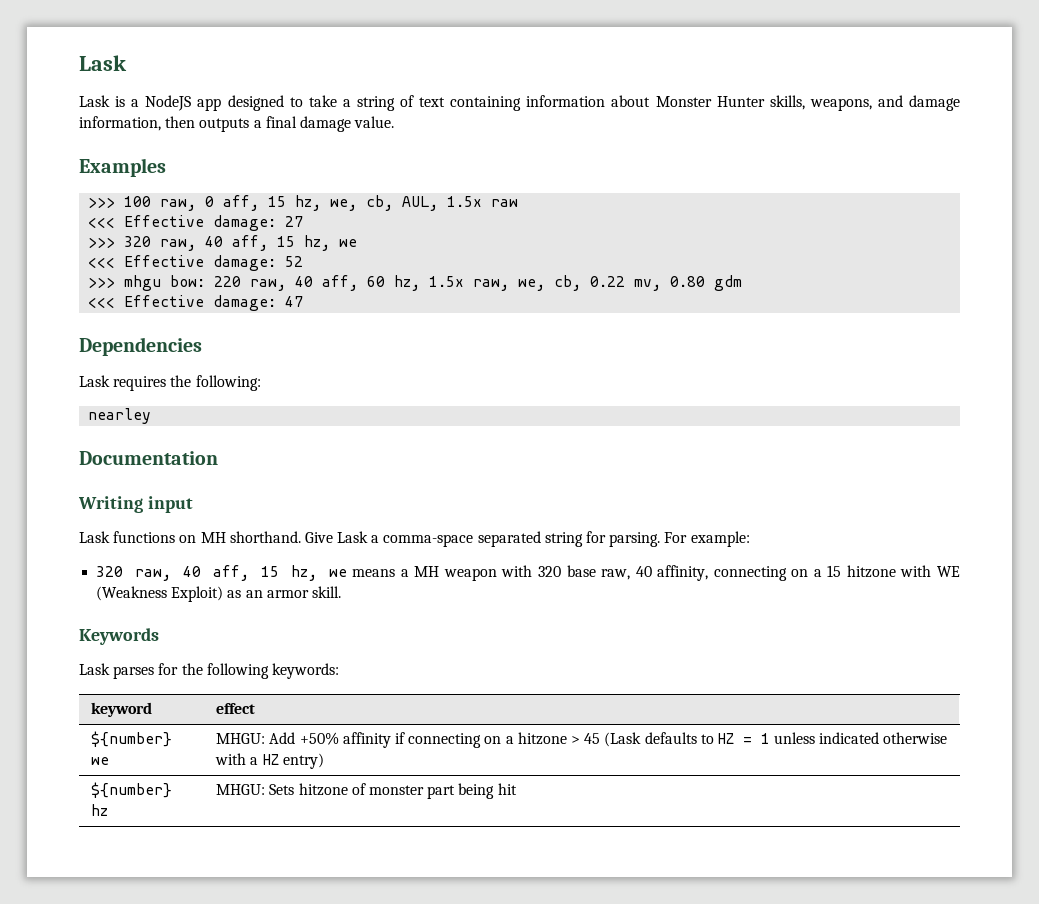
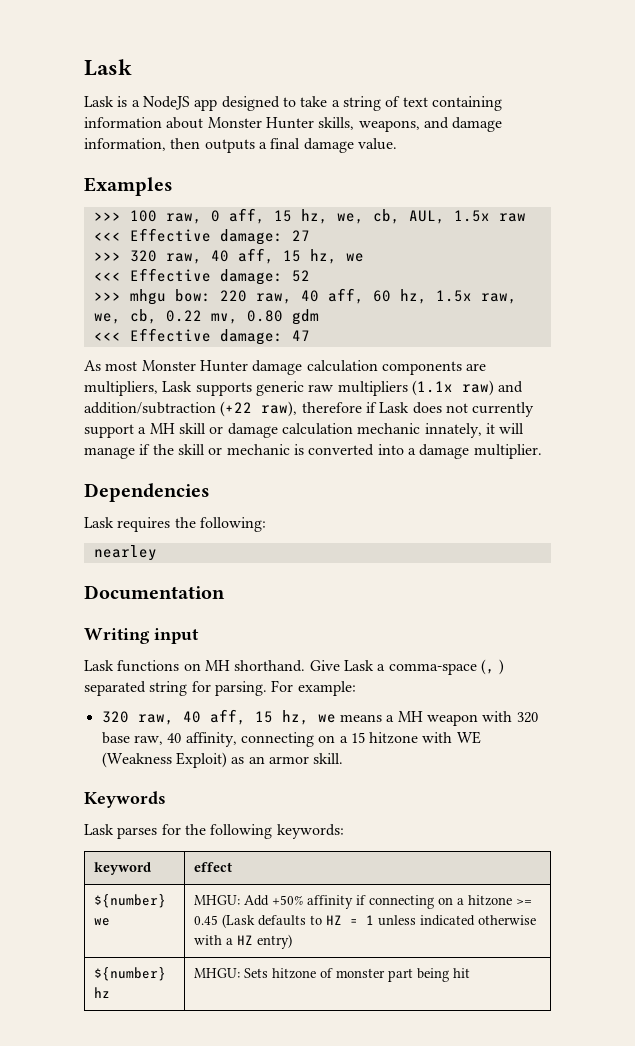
(304, 301) none -> [84,360,487,375] [84,380,524,396] [84,401,535,417] [84,423,525,438] [84,444,542,459] // As most Monster Hunter damage calculation components are multipliers, Lask supports generic raw multipliers (1.1x raw) and addition/subtraction (+22 raw), therefore if Lask does not currently support a MH skill or damage calculation mechanic innately, it will manage if the skill or mechanic is converted into a damage multiplier.
(474, 540) none -> [480,659,505,675] (, )
[570,733,601,744] > 45 -> [516,899,533,905] [194,915,219,925] >= 0.45

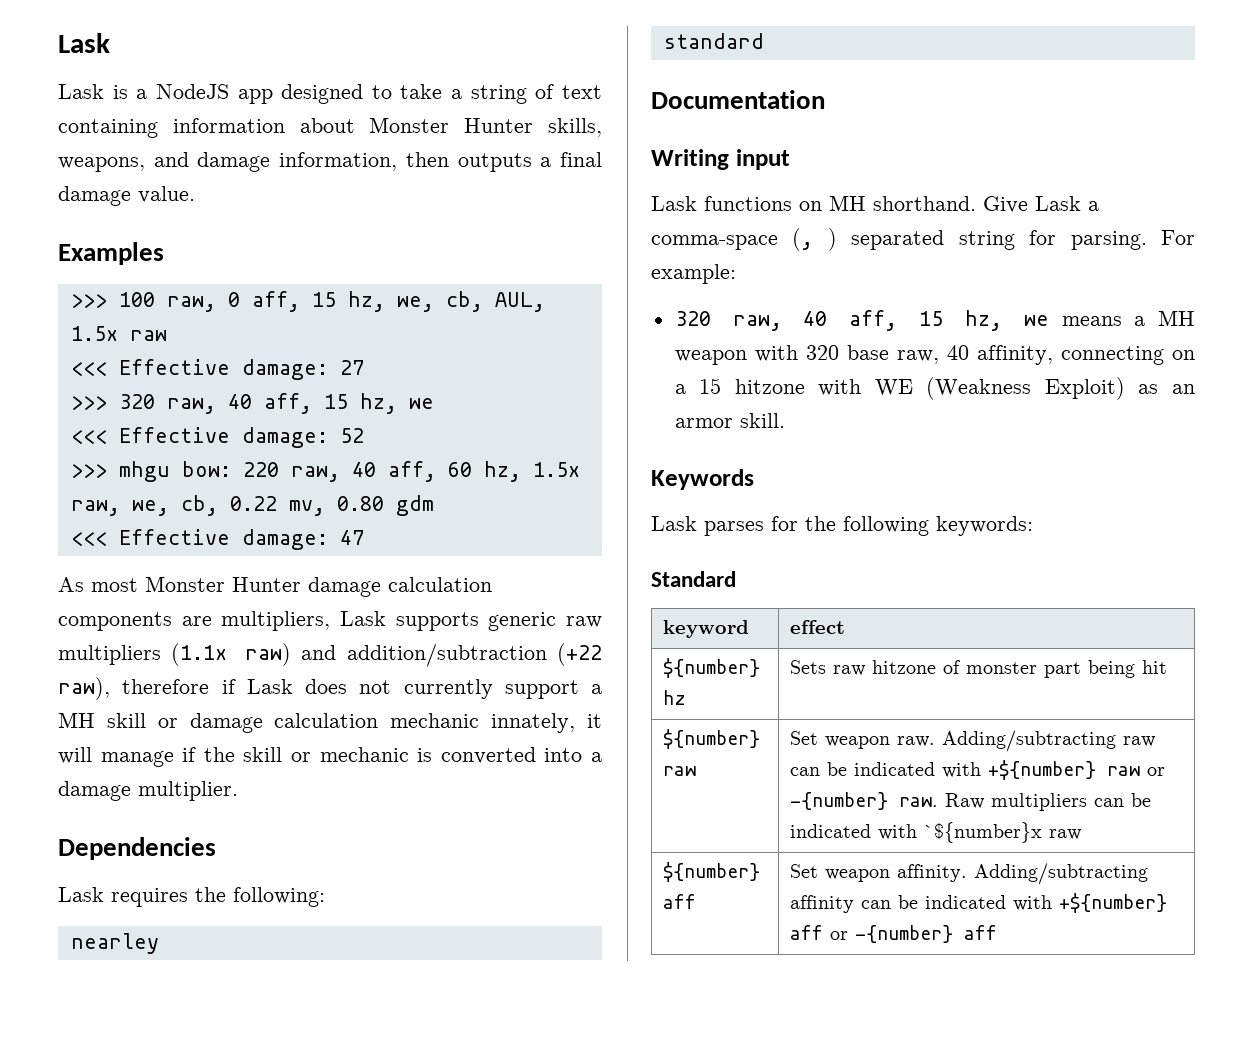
(157, 553) none -> [663,33,764,49] // standard
(344, 831) none -> [651,571,736,587] // Standard
[94,894,167,908] [94,918,111,926] [194,895,533,909] [194,914,537,928] [194,934,293,949] // ${number} we | MHGU: Add +50% affinity if connecting on a hitzone >= 0.45 (Lask defaults to HZ = 1 unless indicated otherwise with a HZ entry) -> (845, 627) none
[194,968,269,978] MHGU: Sets -> [789,660,866,676] Sets raw
(471, 973) none -> [662,729,760,749] [662,766,696,776] [789,730,1156,752] [789,760,1165,780] [789,792,1151,811] [789,822,1082,843] [662,862,760,882] [662,894,696,909] [789,863,1148,885] [789,893,1167,913] [789,925,997,943] // ${number} raw | Set weapon raw. Adding/subtracting raw can be indicated with +${number} raw or -{number} raw. Raw multipliers can be indicated with `${number}x raw // ${number} aff | Set weapon affinity. Adding/subtracting affinity can be indicated with +${number} aff or -{number} aff

